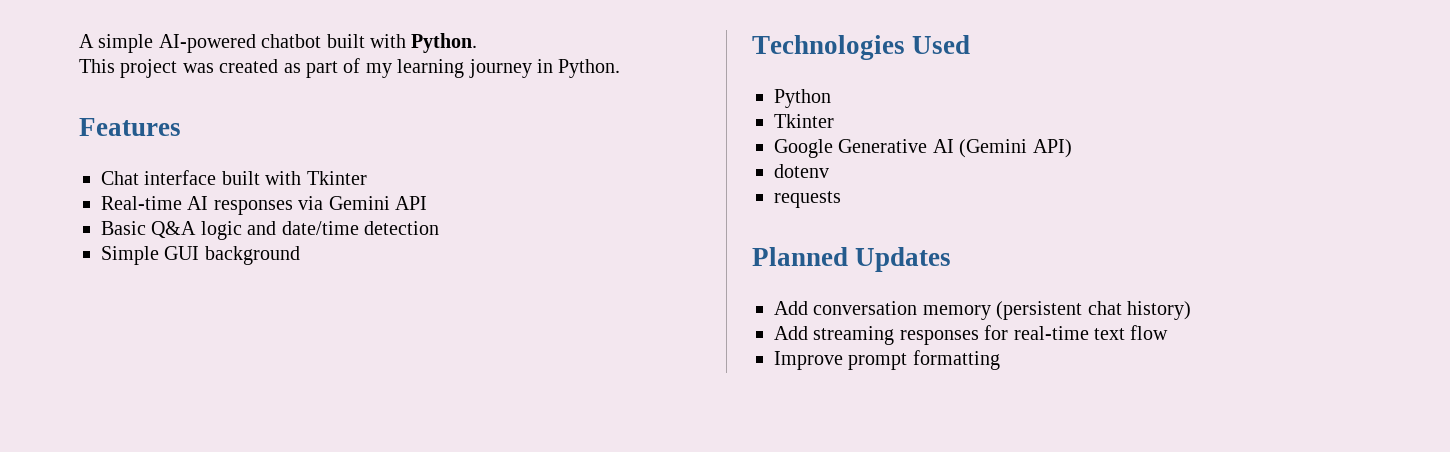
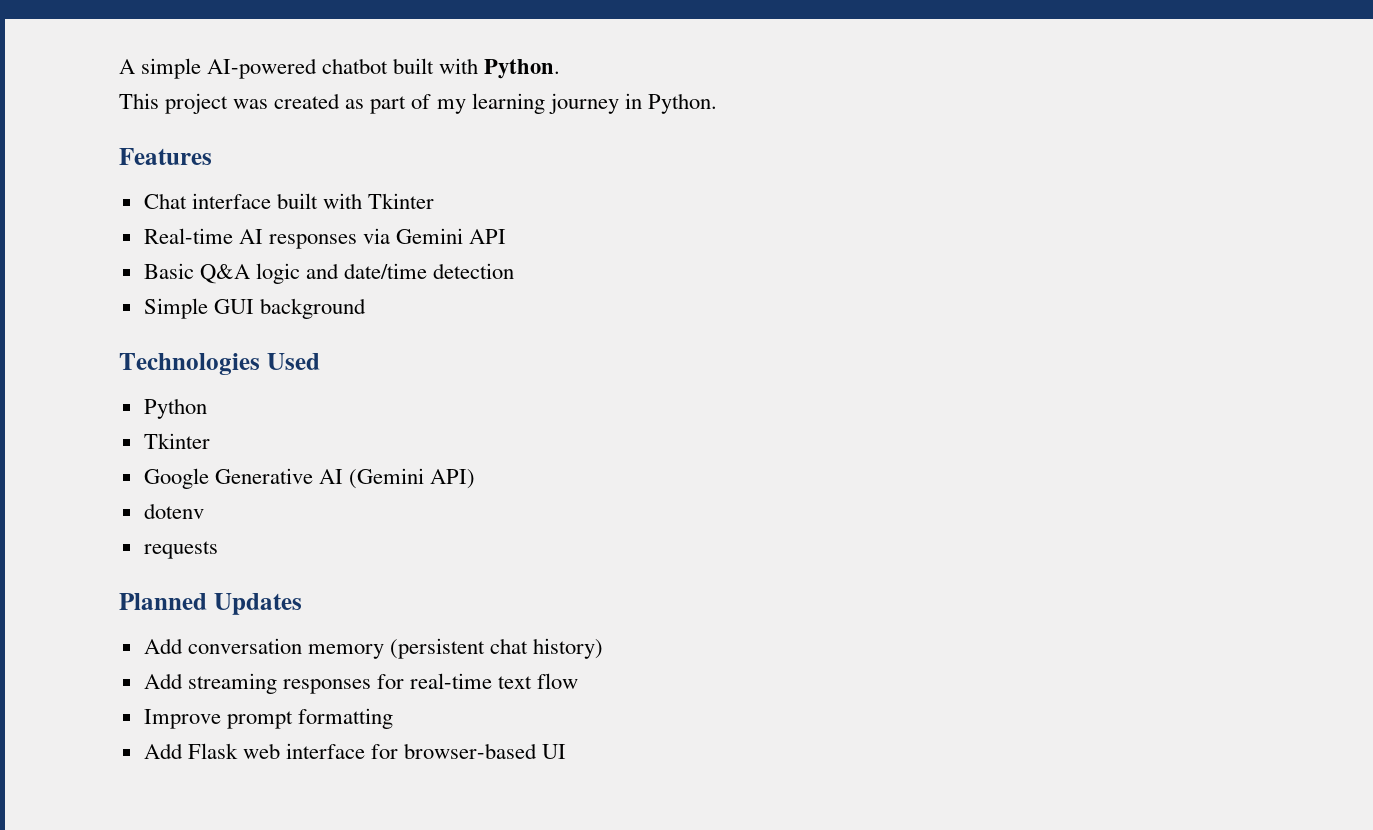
(1000, 360) none -> [143,743,567,759] // Add Flask web interface for browser-based UI

